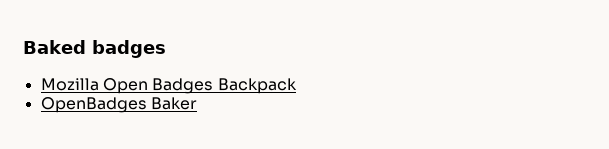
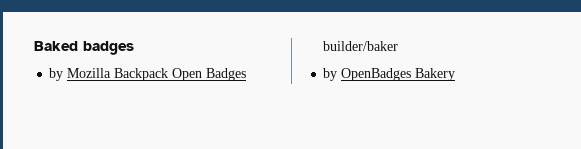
[40,78,297,94] [40,97,197,113] Mozilla Open Badges Backpack // OpenBadges Baker -> [49,68,247,81] [323,41,399,51] [323,68,456,81] by Mozilla Backpack Open Badges builder/baker // by OpenBadges Bakery

